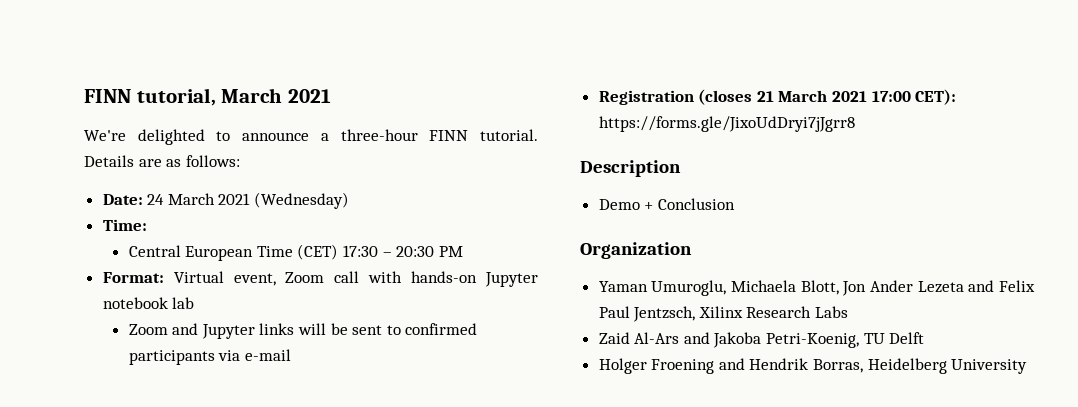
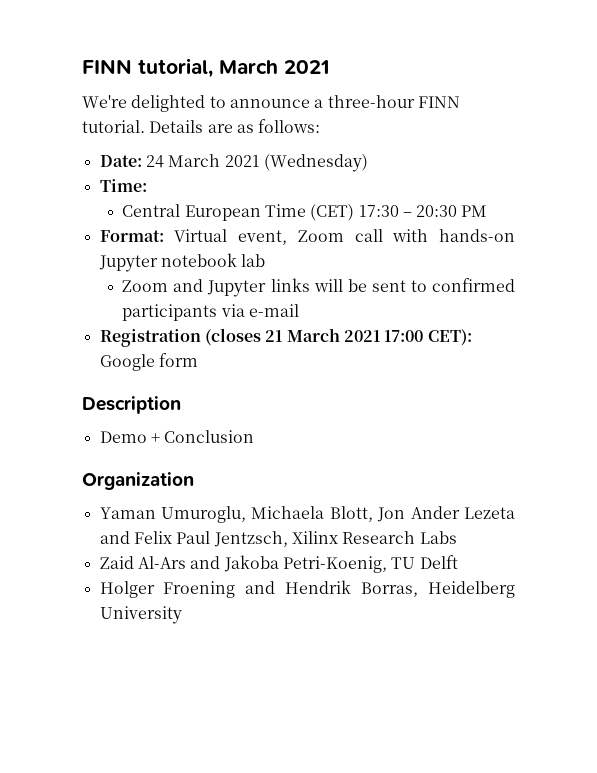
[598,116,855,132] https://forms.gle/JixoUdDryi7jJgrr8 -> [99,353,198,371] Google form

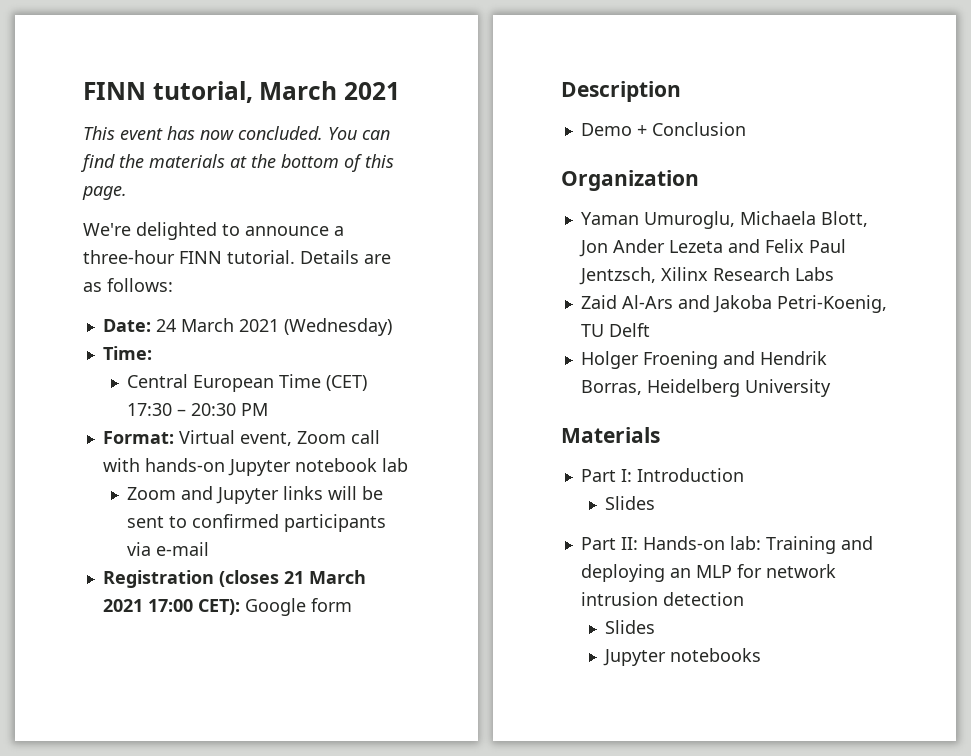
(330, 67) none -> [83,126,390,140] [80,154,394,172] [82,186,127,200] // This event has now concluded. You can find the materials at the bottom of this page.
(182, 615) none -> [561,427,660,443] [580,468,744,482] [605,496,656,510] [580,536,873,554] [580,564,836,582] [580,592,744,606] [605,620,656,634] [603,648,762,666] // Materials // Part I: Introduction // Slides // Part II: Hands-on lab: Training and deploying an MLP for network intrusion detection // Slides // Jupyter notebooks

